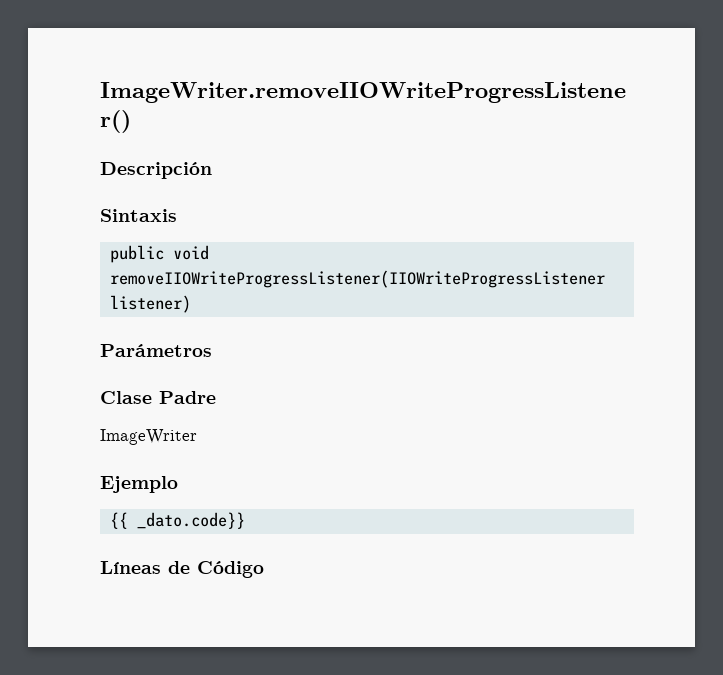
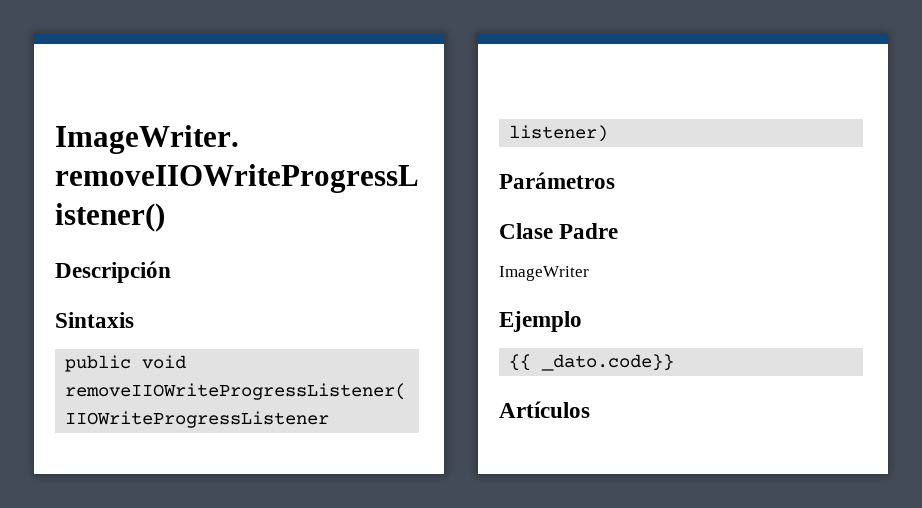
[100,561,264,578] Líneas de Código -> [499,401,590,418] Artículos

